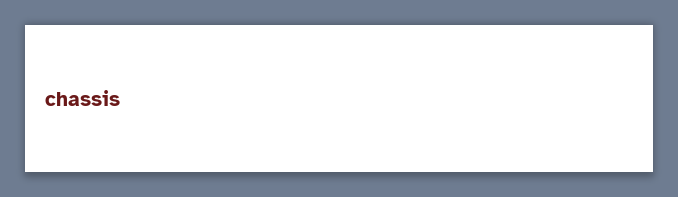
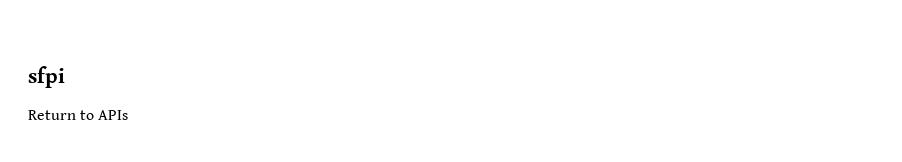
[45,90,120,106] chassis -> [28,66,65,88] [28,110,129,120] sfpi // Return to APIs

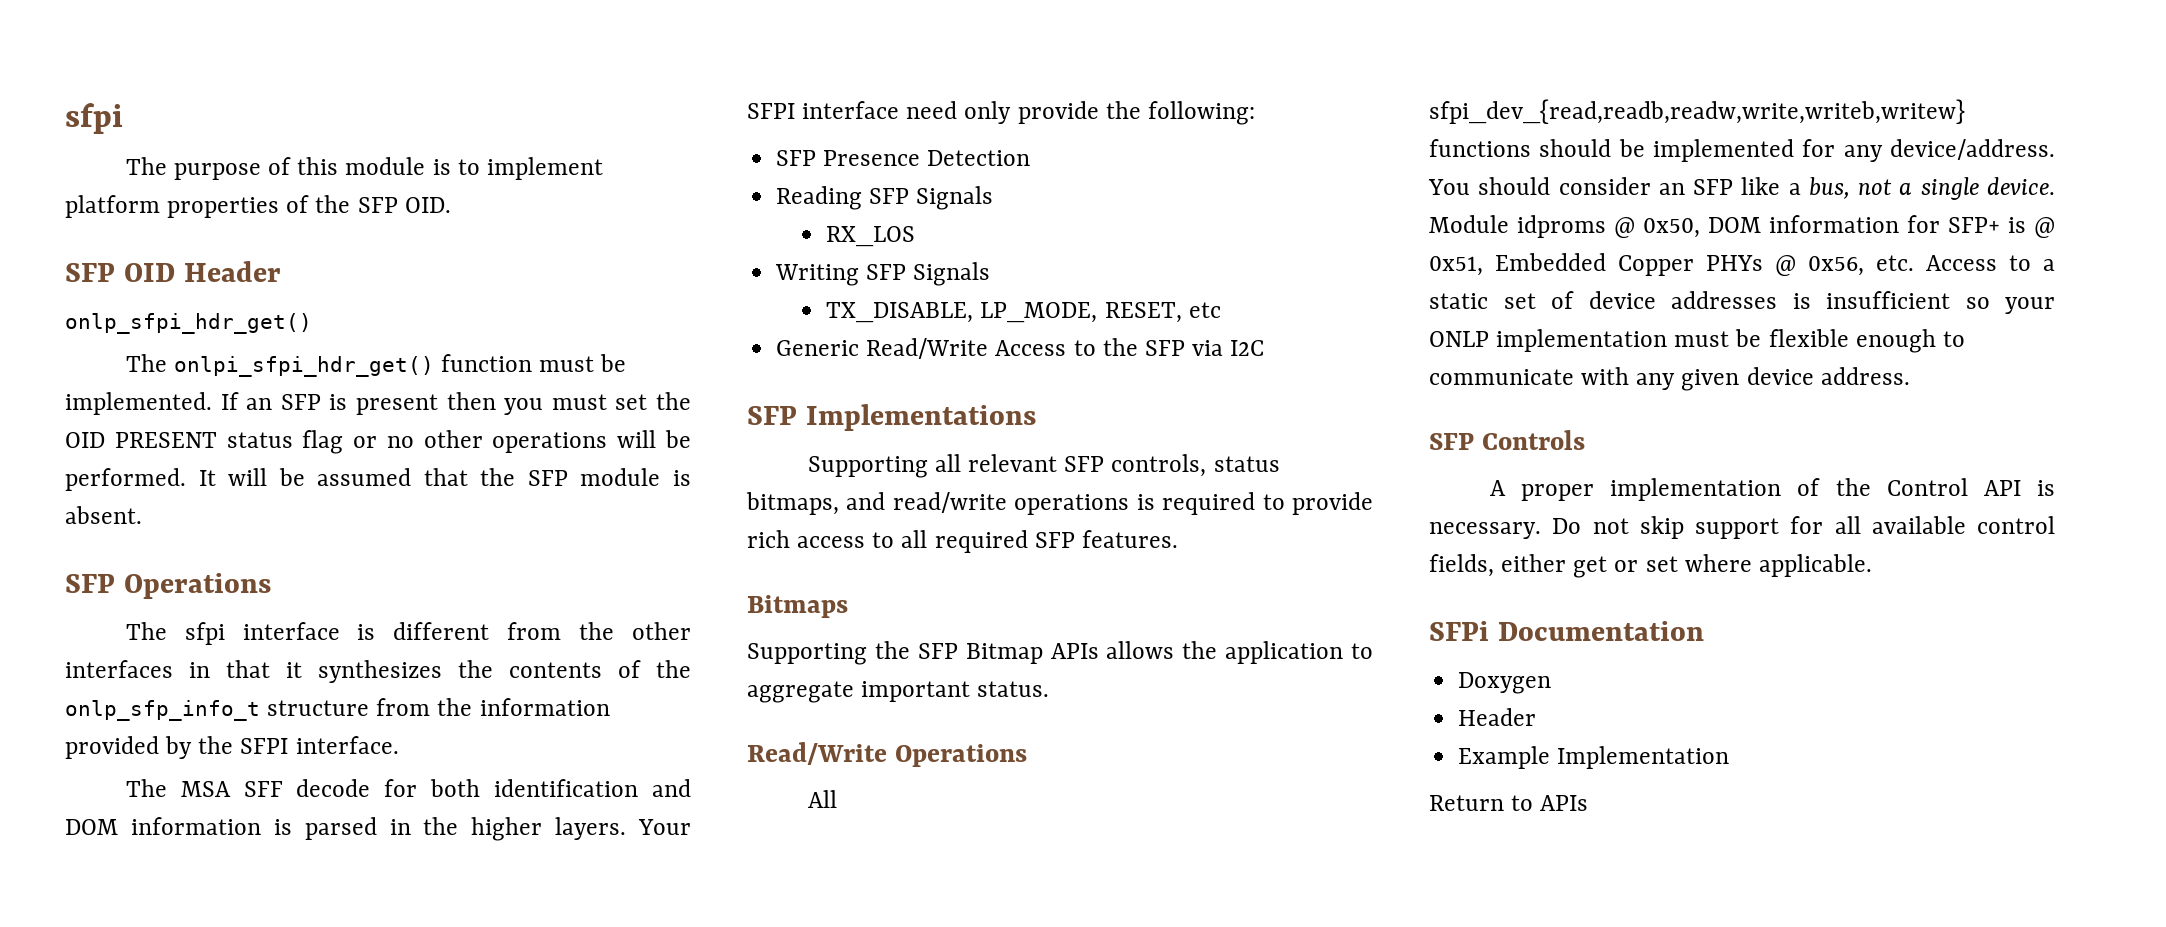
[28,66,65,88] sfpi -> [65,103,123,134] [125,157,603,180] [65,195,451,218] [65,261,281,282] [65,313,312,334] [125,354,627,377] [65,392,692,415] [65,430,691,454] [65,468,691,491] [65,506,142,524] [65,573,271,599] [125,622,691,645] [65,660,691,683] [65,698,610,721] [65,736,399,759] [125,779,691,797] [65,817,691,841] [747,101,1255,125] [776,150,1031,166] [776,186,994,210] [826,226,916,247] [775,262,991,286] [826,302,1221,323] [776,338,1265,359] [747,404,1036,431] [807,454,1280,478] [746,492,1373,515] [747,530,1178,553] [747,595,848,618] [747,641,1373,665] [747,681,1050,703] [747,742,1027,767] [807,790,837,808] [1429,99,1965,124] [1429,139,2055,162] [1428,177,2055,200] [1429,215,2055,238] [1429,253,2055,276] [1429,291,2055,314] [1429,329,1965,353] [1429,367,1910,391] [1429,430,1585,450] [1489,478,2055,501] [1429,516,2055,539] [1429,554,1872,578] [1429,621,1704,641] [1458,672,1552,694] [1458,708,1537,726] [1458,746,1730,769] sfpi // The purpose of this module is to implement platform properties of the SFP OID. // SFP OID Header // onlp_sfpi_hdr_get() // The onlpi_sfpi_hdr_get() function must be implemented. If an SFP is present then you must set the OID PRESENT status flag or no other operations will be performed. It will be assumed that the SFP module is absent. // SFP Operations // The sfpi interface is different from the other interfaces in that it synthesizes the contents of the onlp_sfp_info_t structure from the information provided by the SFPI interface. // The MSA SFF decode for both identification and DOM information is parsed in the higher layers. Your SFPI interface need only provide the following: // SFP Presence Detection // Reading SFP Signals // RX_LOS // Writing SFP Signals // TX_DISABLE, LP_MODE, RESET, etc // Generic Read/Write Access to the SFP via I2C // SFP Implementations // Supporting all relevant SFP controls, status bitmaps, and read/write operations is required to provide rich access to all required SFP features. // Bitmaps // Supporting the SFP Bitmap APIs allows the application to aggregate important status. // Read/Write Operations // All sfpi_dev_{read,readb,readw,write,writeb,writew} functions should be implemented for any device/address. You should consider an SFP like a bus, not a single device. Module idproms @ 0x50, DOM information for SFP+ is @ 0x51, Embedded Copper PHYs @ 0x56, etc. Access to a static set of device addresses is insufficient so your ONLP implementation must be flexible enough to communicate with any given device address. // SFP Controls // A proper implementation of the Control API is necessary. Do not skip support for all available control fields, either get or set where applicable. // SFPi Documentation // Doxygen // Header // Example Implementation

